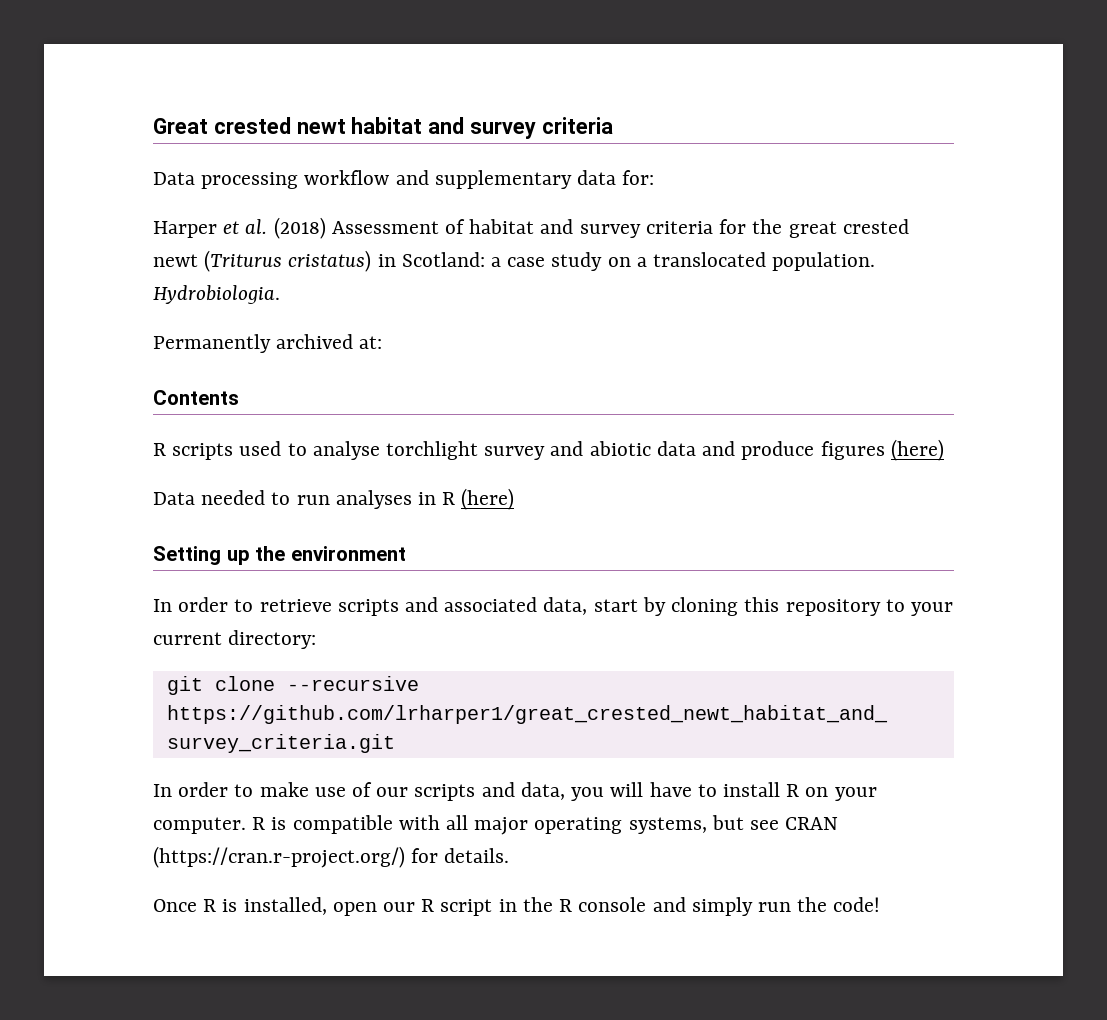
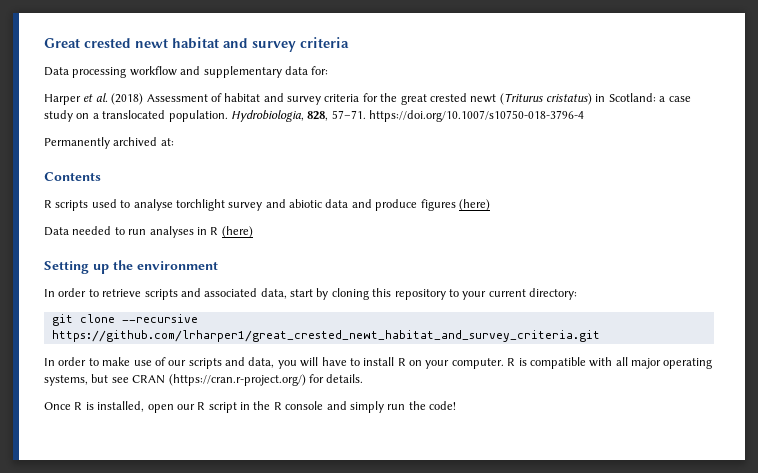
[153,285,280,304] Hydrobiologia. -> [230,110,584,122] Hydrobiologia, 828, 57–71. https://doi.org/10.1007/s10750-018-3796-4

